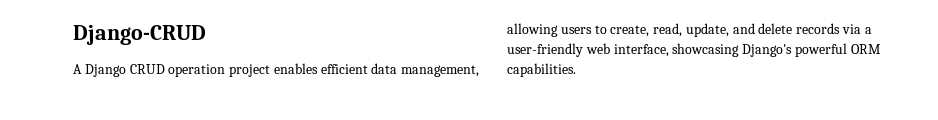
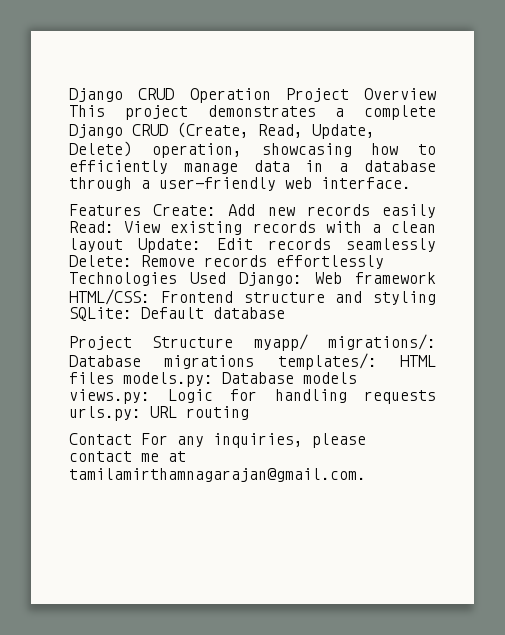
[73,25,206,45] [73,63,480,77] [507,23,872,37] [507,43,881,57] [507,63,576,77] Django-CRUD // A Django CRUD operation project enables efficient data management, allowing users to create, read, update, and delete records via a user-friendly web interface, showcasing Django's powerful ORM capabilities. -> [69,88,436,103] [69,105,436,120] [69,122,375,139] [69,141,436,158] [69,160,437,174] [69,177,411,191] [69,204,436,218] [69,221,436,235] [69,238,436,253] [69,255,384,269] [69,272,436,286] [69,289,436,305] [69,307,285,321] [69,334,436,351] [69,353,436,370] [69,372,357,387] [69,389,436,404] [69,406,249,421] [69,433,366,448] [69,451,186,462] [69,468,366,482] Django CRUD Operation Project Overview This project demonstrates a complete Django CRUD (Create, Read, Update, Delete) operation, showcasing how to efficiently manage data in a database through a user-friendly web interface. // Features Create: Add new records easily Read: View existing records with a clean layout Update: Edit records seamlessly Delete: Remove records effortlessly Technologies Used Django: Web framework HTML/CSS: Frontend structure and styling SQLite: Default database // Project Structure myapp/ migrations/: Database migrations templates/: HTML files models.py: Database models views.py: Logic for handling requests urls.py: URL routing // Contact For any inquiries, please contact me at tamilamirthamnagarajan@gmail.com.

